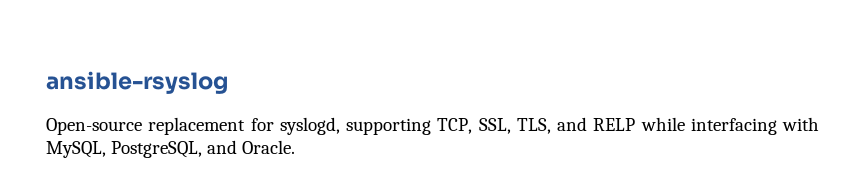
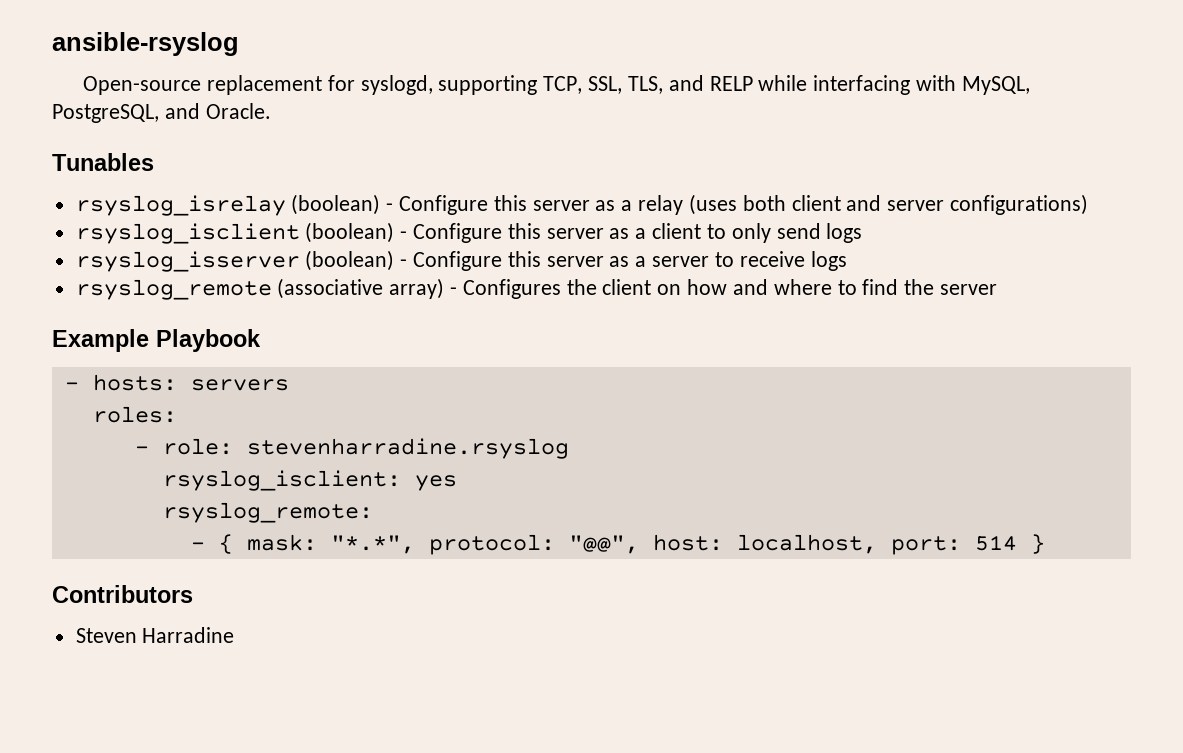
(296, 147) none -> [52,153,154,171] [75,194,1088,216] [75,222,863,244] [75,250,847,272] [75,278,997,300] [52,329,261,352] [64,374,289,391] [92,406,177,423] [134,438,569,459] [162,470,457,491] [162,502,373,523] [190,534,1045,555] [52,585,193,603] [75,627,235,643] // Tunables // rsyslog_isrelay (boolean) - Configure this server as a relay (uses both client and server configurations) // rsyslog_isclient (boolean) - Configure this server as a client to only send logs // rsyslog_isserver (boolean) - Configure this server as a server to receive logs // rsyslog_remote (associative array) - Configures the client on how and where to find the server // Example Playbook // - hosts: servers // roles: // - role: stevenharradine.rsyslog // rsyslog_isclient: yes // rsyslog_remote: // - { mask: "*.*", protocol: "@@", host: localhost, port: 514 } // Contributors // Steven Harradine

